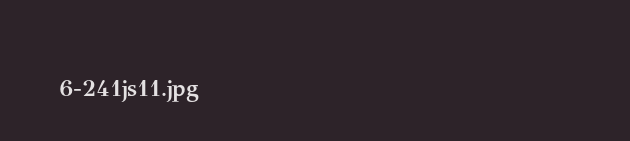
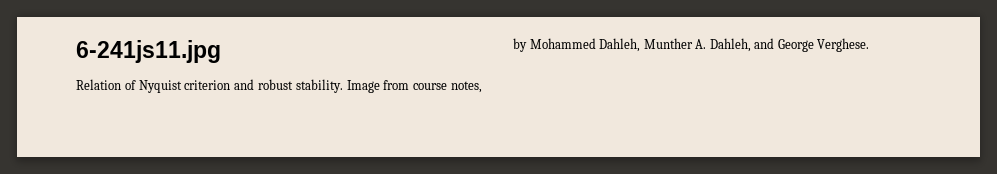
(199, 91) none -> [76,79,483,93] [513,38,870,52] // Relation of Nyquist criterion and robust stability. Image from course notes, by Mohammed Dahleh, Munther A. Dahleh, and George Verghese.

